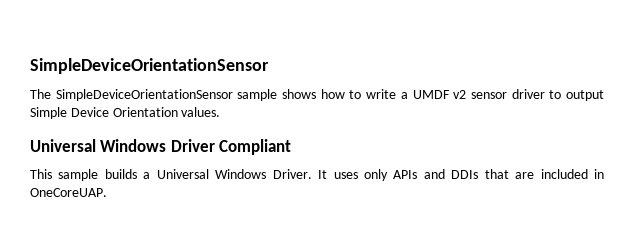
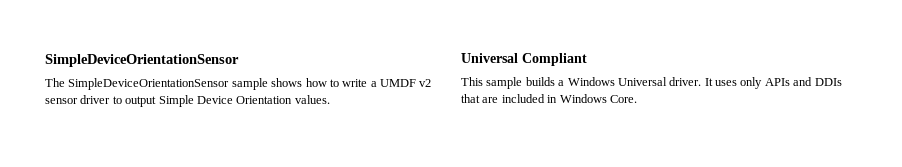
[100,139,215,152] Windows Driver -> (518, 58) none
[156,169,312,179] Universal Windows Driver. -> [567,77,702,86] Windows Universal driver.
[30,188,107,197] OneCoreUAP. -> [559,94,637,103] Windows Core.

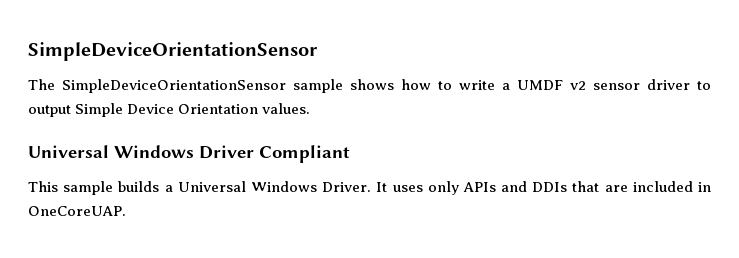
(518, 58) none -> [114,145,254,159] Windows Driver
[567,77,702,86] Windows Universal driver. -> [177,181,372,192] Universal Windows Driver.
[559,94,637,103] Windows Core. -> [28,206,126,216] OneCoreUAP.

